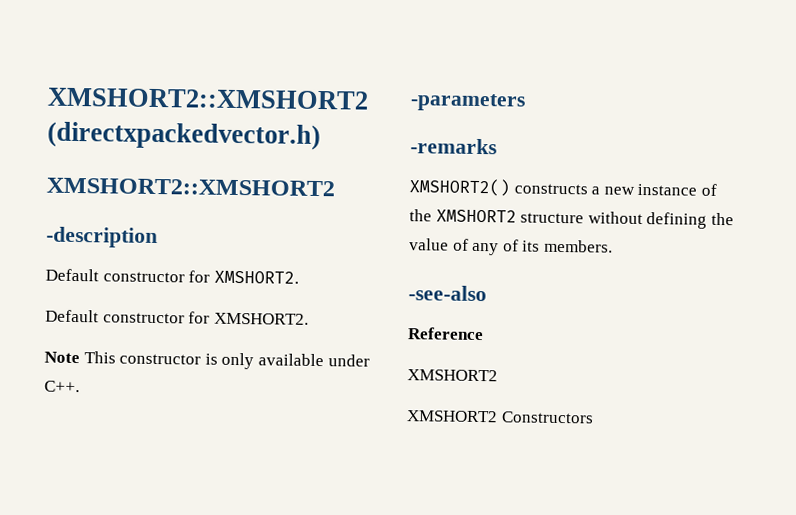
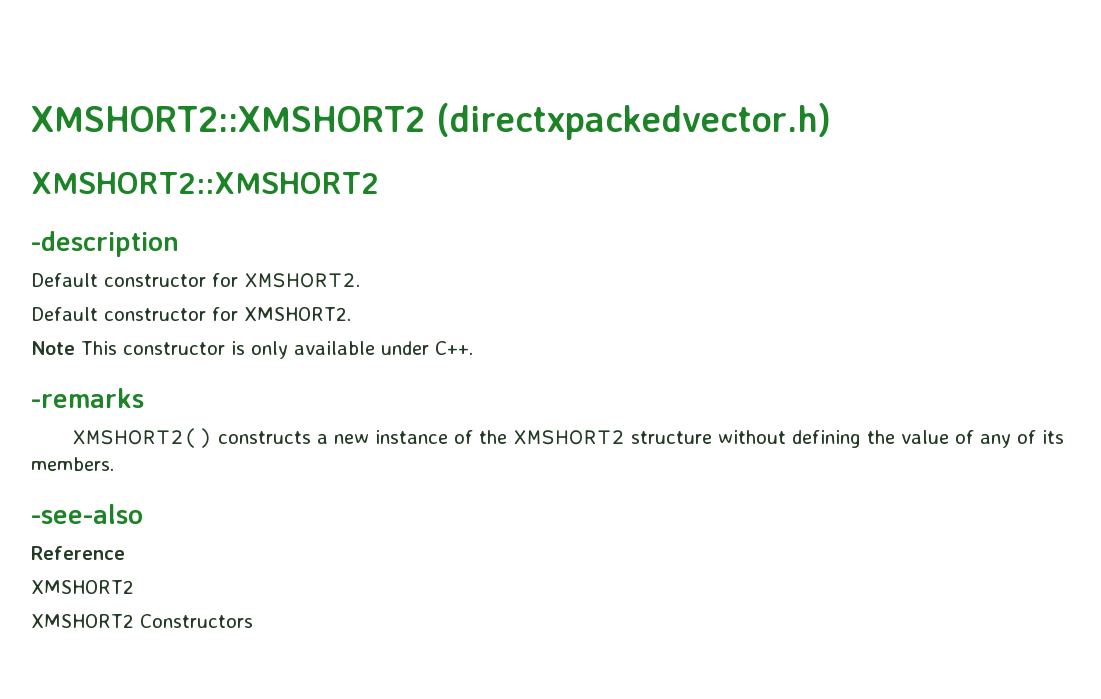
[410,93,526,112] // -parameters -> (473, 348) none

